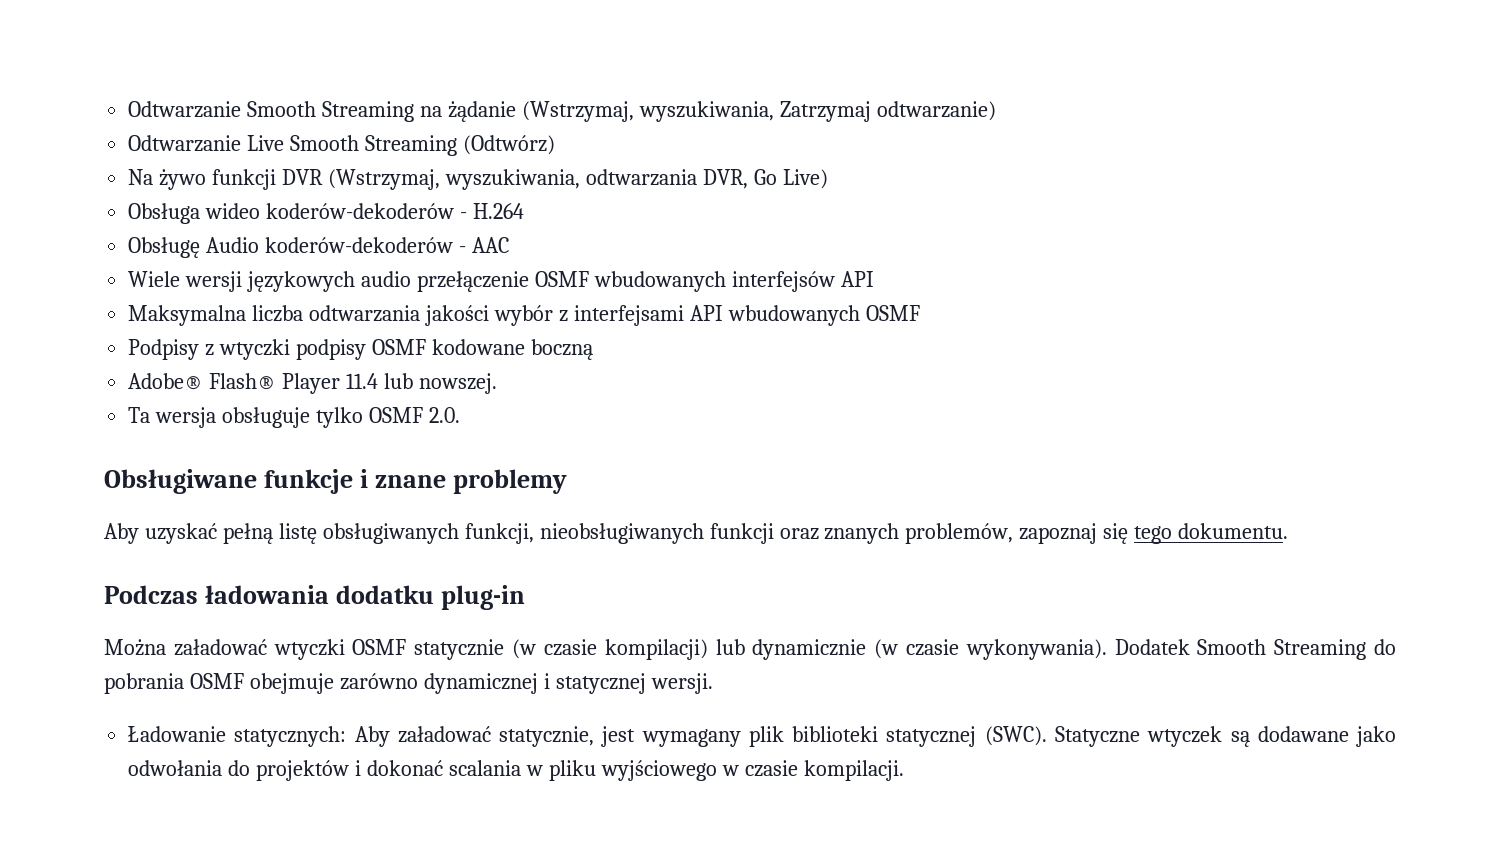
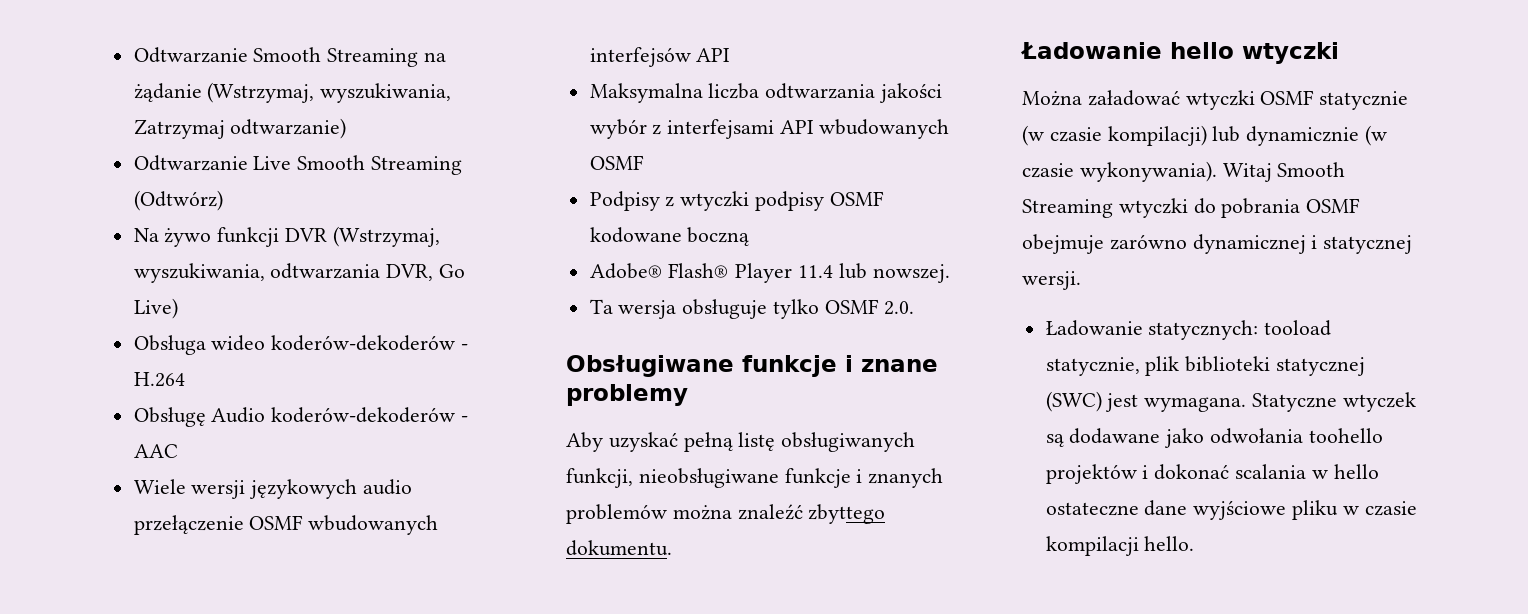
[539,523,1289,544] [104,585,525,610] nieobsługiwanych funkcji oraz znanych problemów, zapoznaj się tego dokumentu. // Podczas ładowania dodatku plug-in -> [638,468,944,488] [566,504,886,524] [566,540,672,556] [1020,42,1339,64] nieobsługiwane funkcje i znanych problemów można znaleźć zbyttego dokumentu. // Ładowanie hello wtyczki
[1114,639,1367,660] Dodatek Smooth Streaming -> [1222,162,1346,182] [1022,198,1188,218] Witaj Smooth Streaming wtyczki
[354,726,1047,747] Aby załadować statycznie, jest wymagany plik biblioteki statycznej (SWC). -> [1264,320,1332,336] [1045,356,1366,376] [1045,391,1247,412] tooload statycznie, plik biblioteki statycznej (SWC) jest wymagana.
[228,760,251,776] do -> [1308,428,1383,443] toohello
[548,760,904,781] pliku wyjściowego w czasie kompilacji. -> [1333,464,1379,479] [1045,500,1417,520] [1045,536,1195,556] hello ostateczne dane wyjściowe pliku w czasie kompilacji hello.

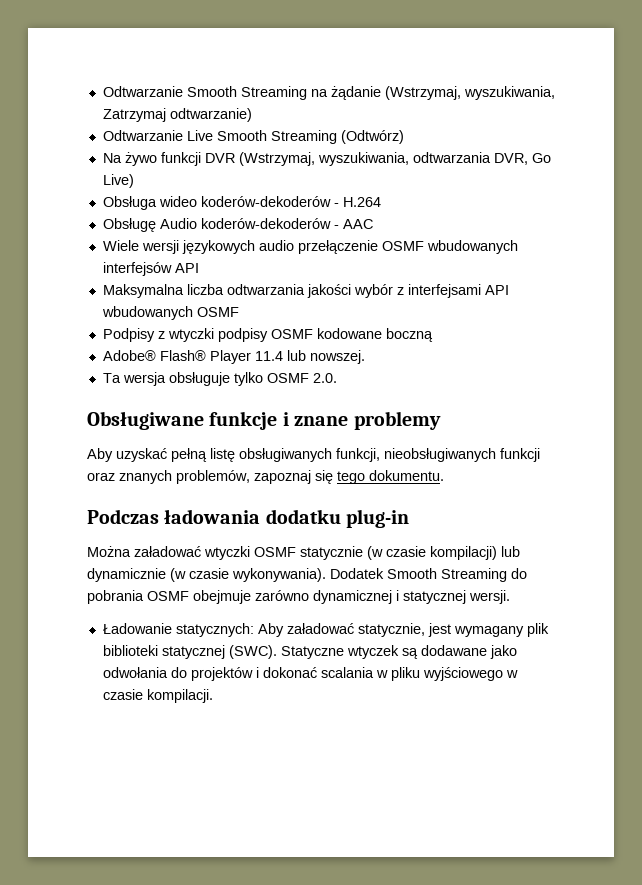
[638,468,944,488] [566,504,886,524] [566,540,672,556] [1020,42,1339,64] nieobsługiwane funkcje i znanych problemów można znaleźć zbyttego dokumentu. // Ładowanie hello wtyczki -> [384,448,540,462] [87,470,444,484] [87,509,410,528] nieobsługiwanych funkcji oraz znanych problemów, zapoznaj się tego dokumentu. // Podczas ładowania dodatku plug-in
[1222,162,1346,182] [1022,198,1188,218] Witaj Smooth Streaming wtyczki -> [330,568,507,582] Dodatek Smooth Streaming
[1264,320,1332,336] [1045,356,1366,376] [1045,391,1247,412] tooload statycznie, plik biblioteki statycznej (SWC) jest wymagana. -> [257,623,549,637] [102,645,277,659] Aby załadować statycznie, jest wymagany plik biblioteki statycznej (SWC).
[1308,428,1383,443] toohello -> [170,667,187,678] do
[1333,464,1379,479] [1045,500,1417,520] [1045,536,1195,556] hello ostateczne dane wyjściowe pliku w czasie kompilacji hello. -> [390,667,518,681] [102,689,213,703] pliku wyjściowego w czasie kompilacji.

